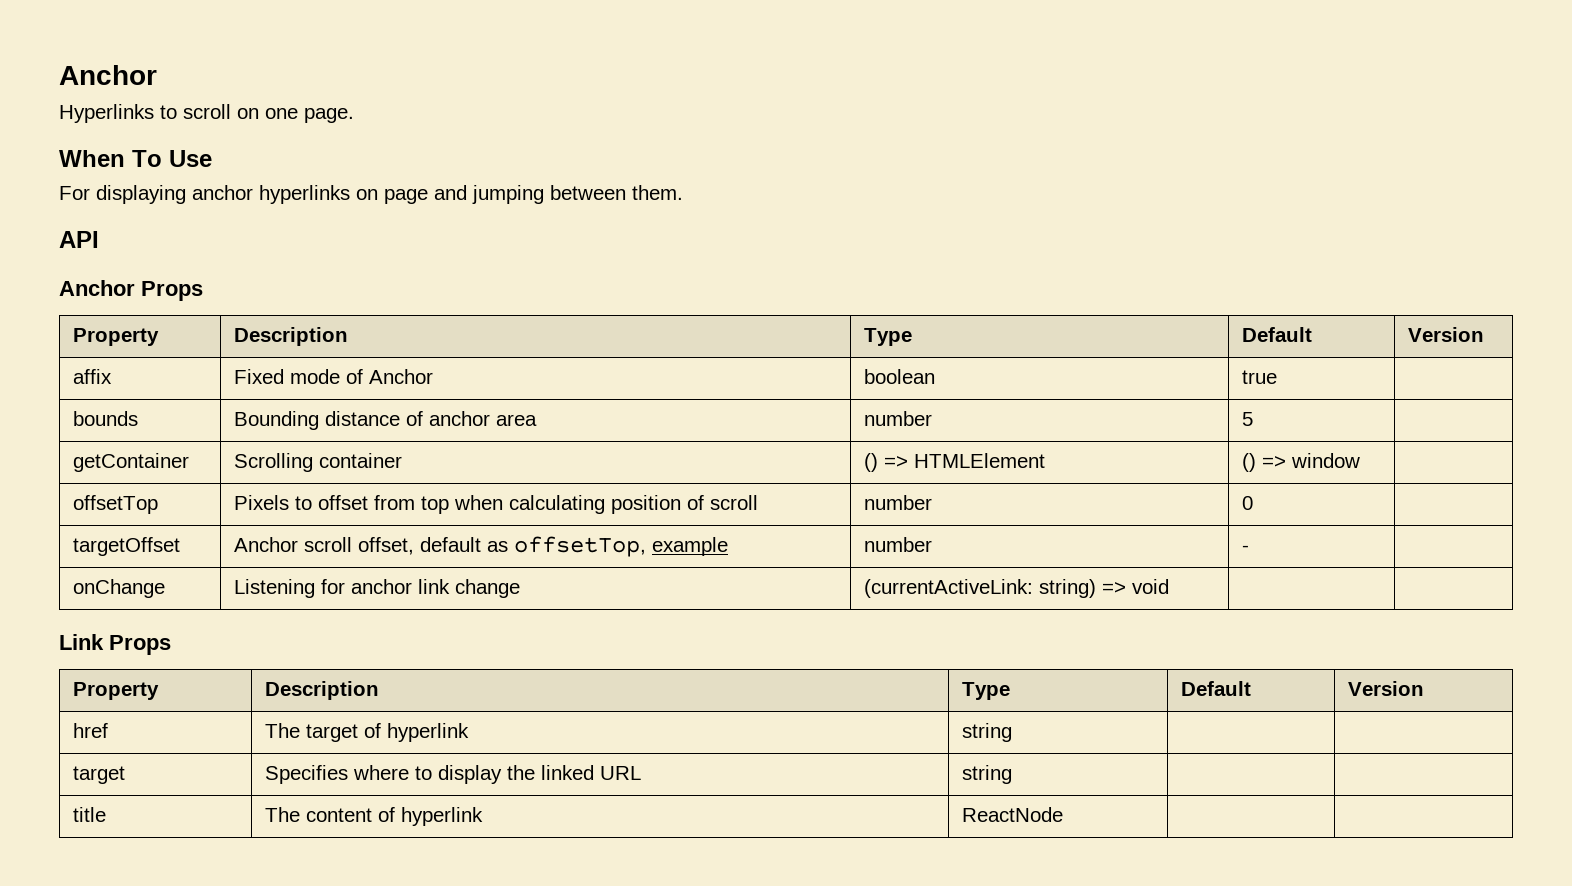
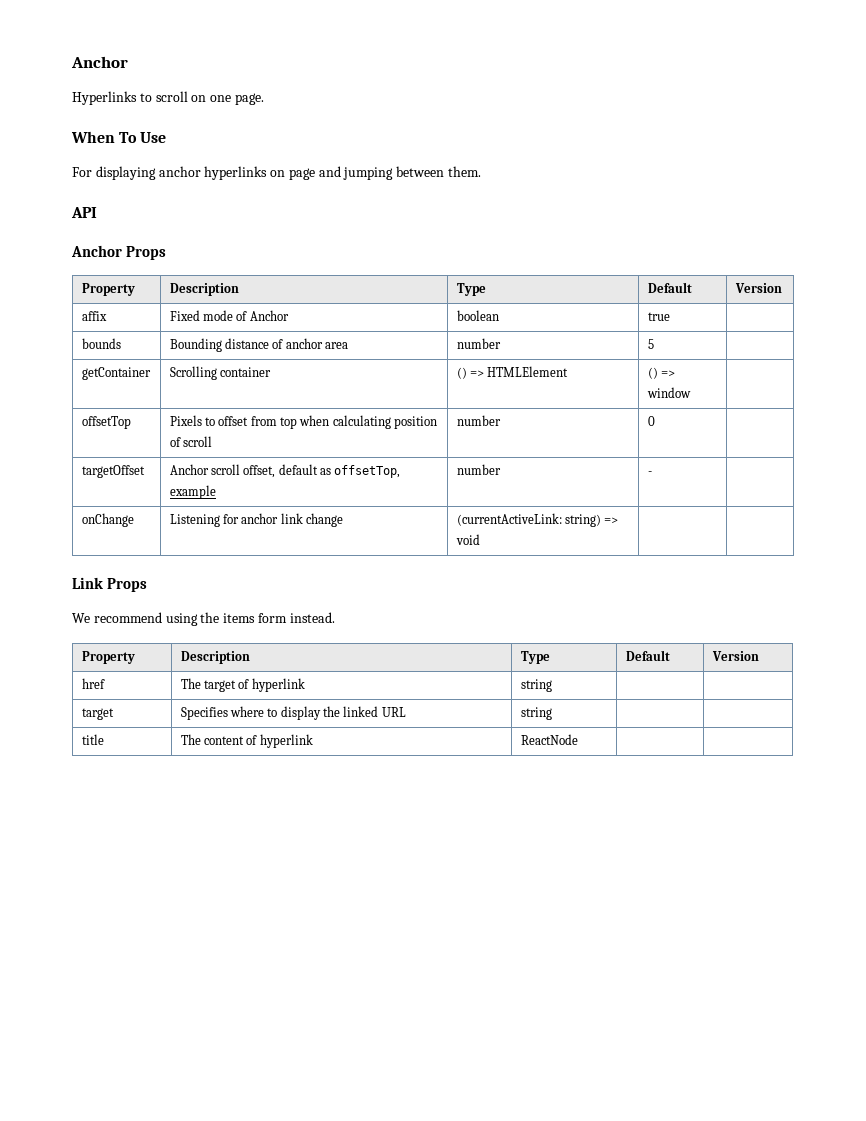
(171, 645) none -> [72,612,335,626] // We recommend using the items form instead.

